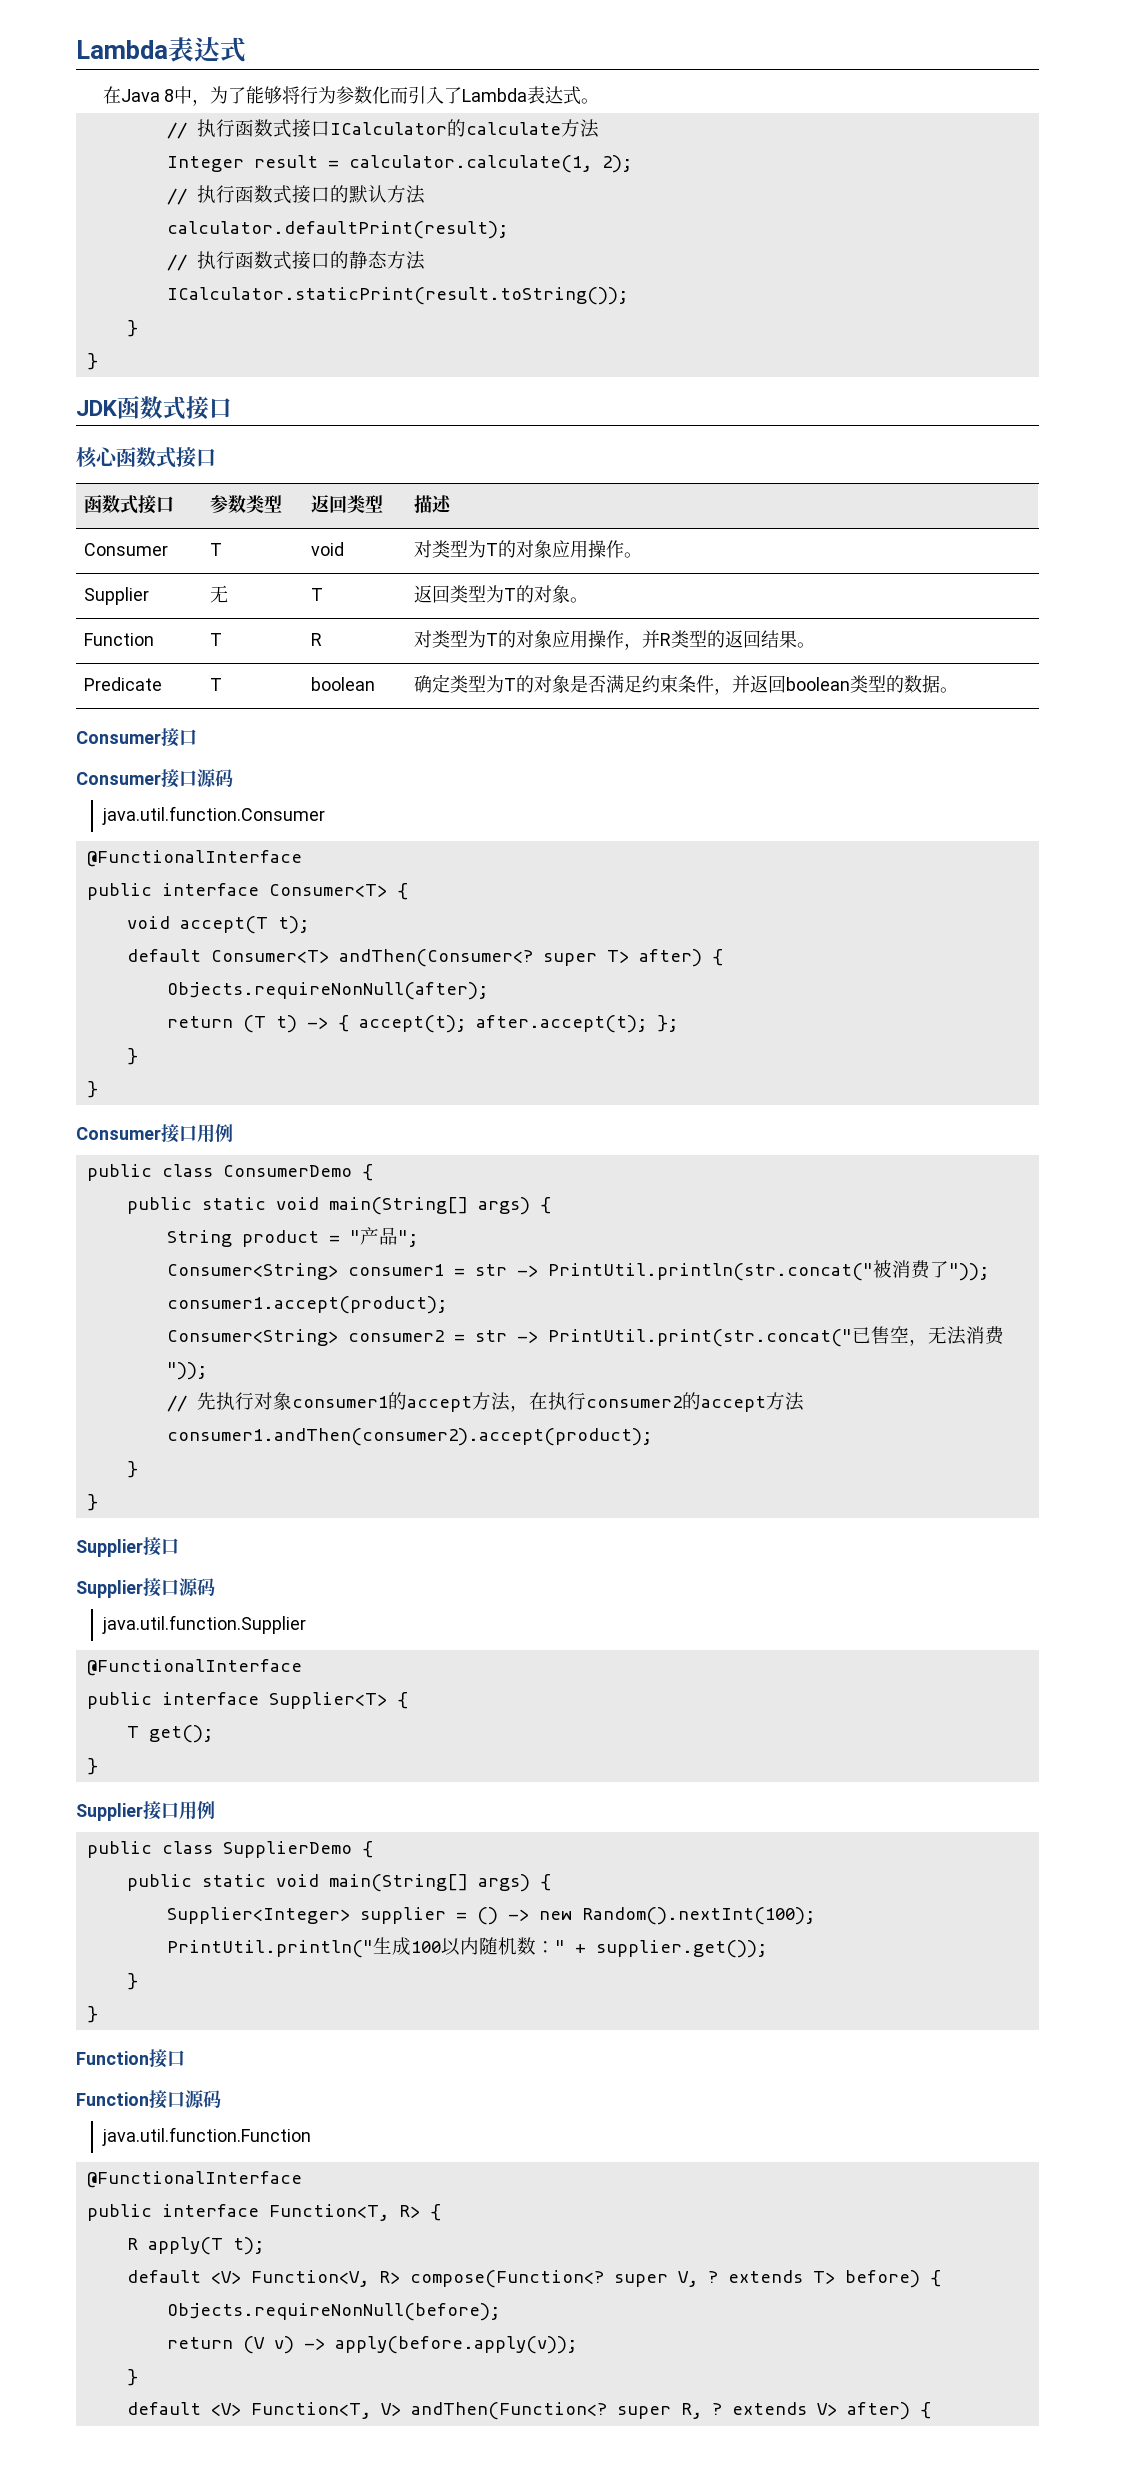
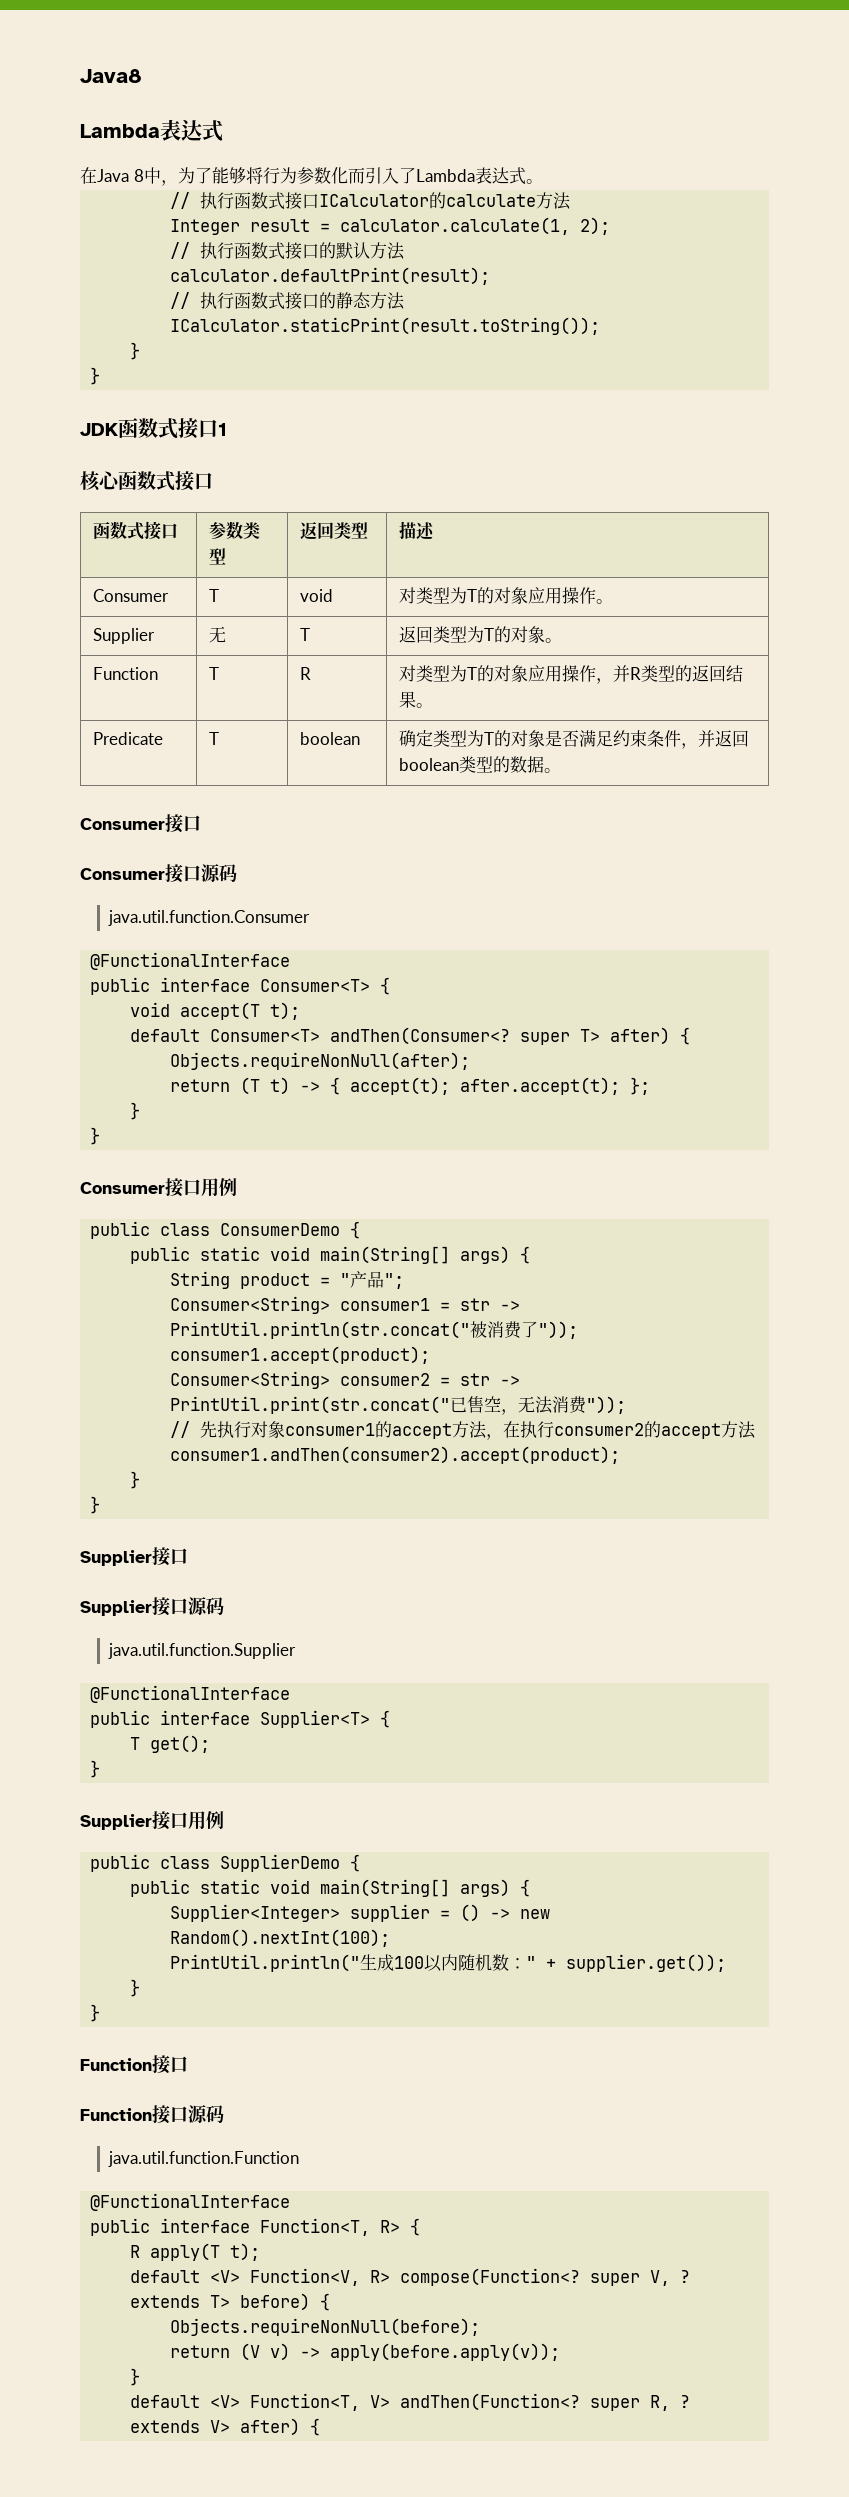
(76, 49) none -> [80,69,142,83] Java8 //
(232, 408) none -> [218,423,227,436] 1

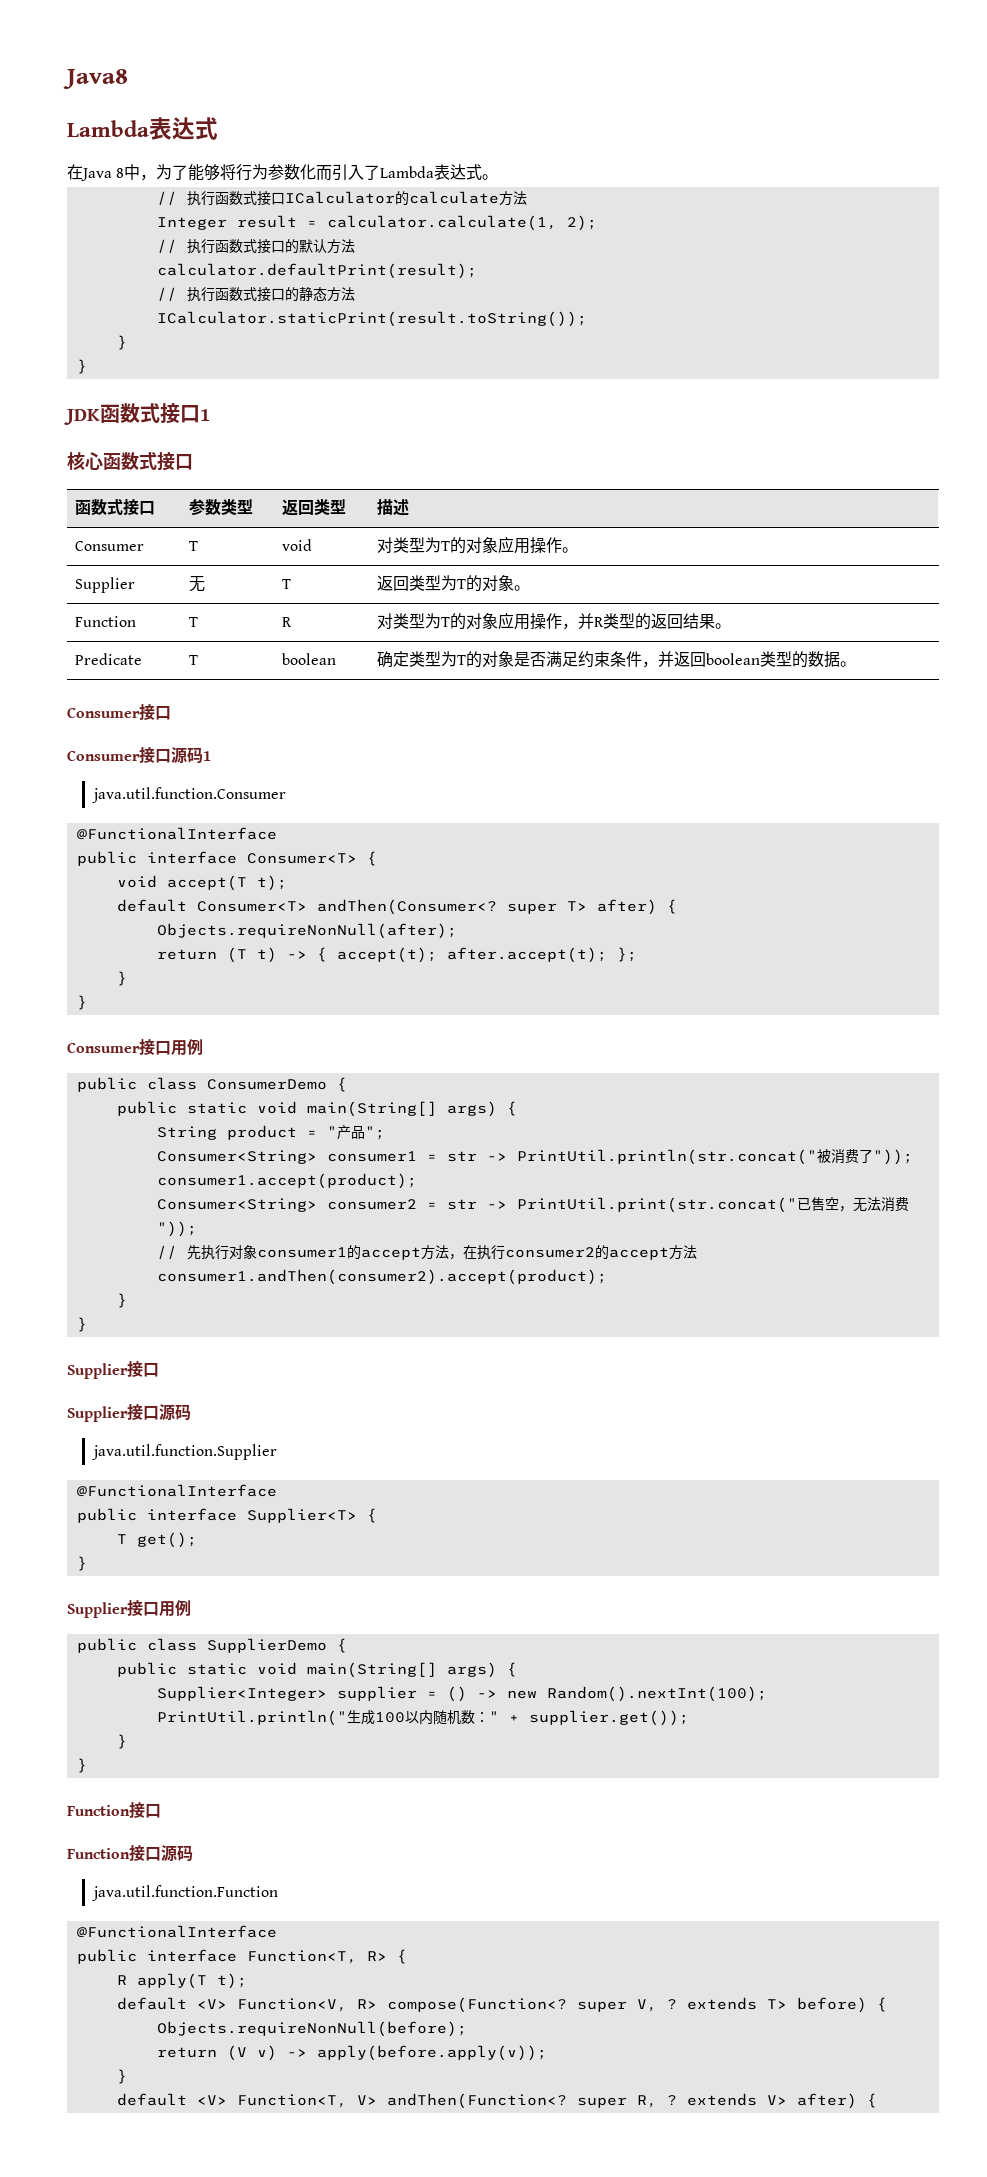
(237, 873) none -> [203,751,211,761] 1

